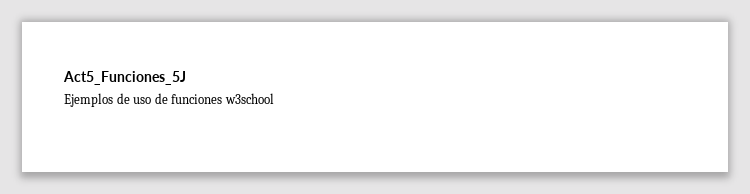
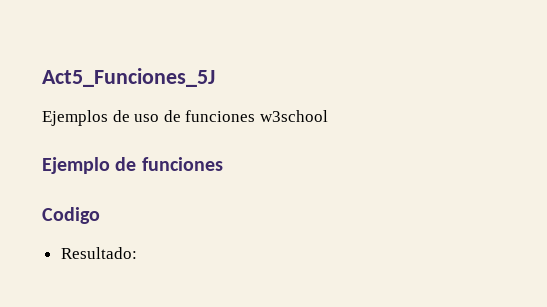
(274, 98) none -> [42,157,223,174] [42,207,100,224] [60,247,137,259] // Ejemplo de funciones // Codigo // Resultado:

